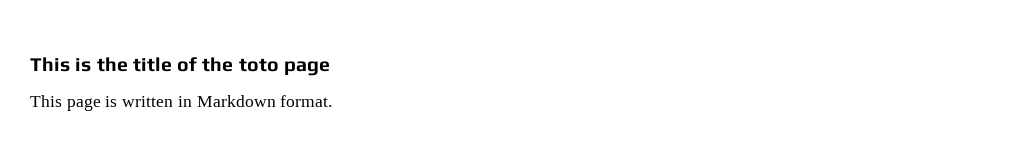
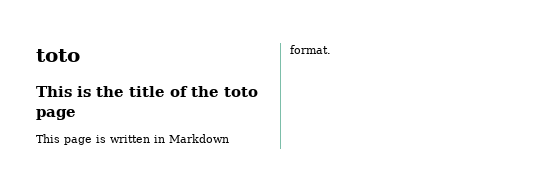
(30, 64) none -> [36,49,80,62] toto //

